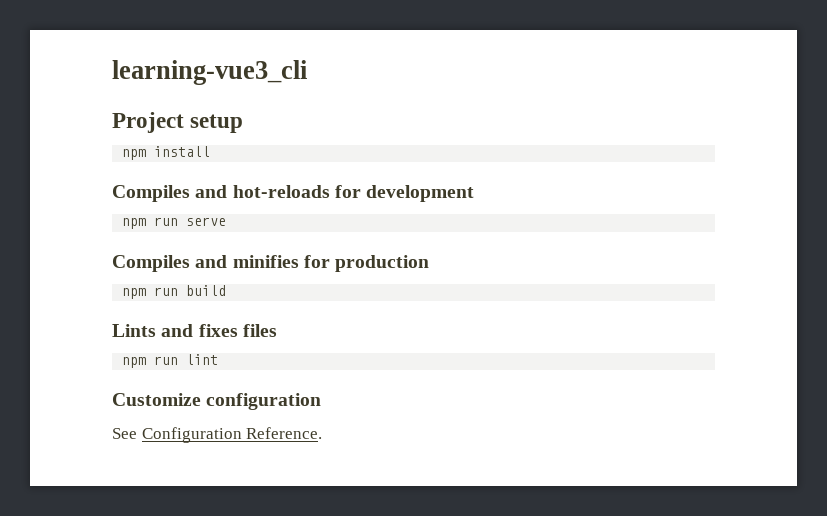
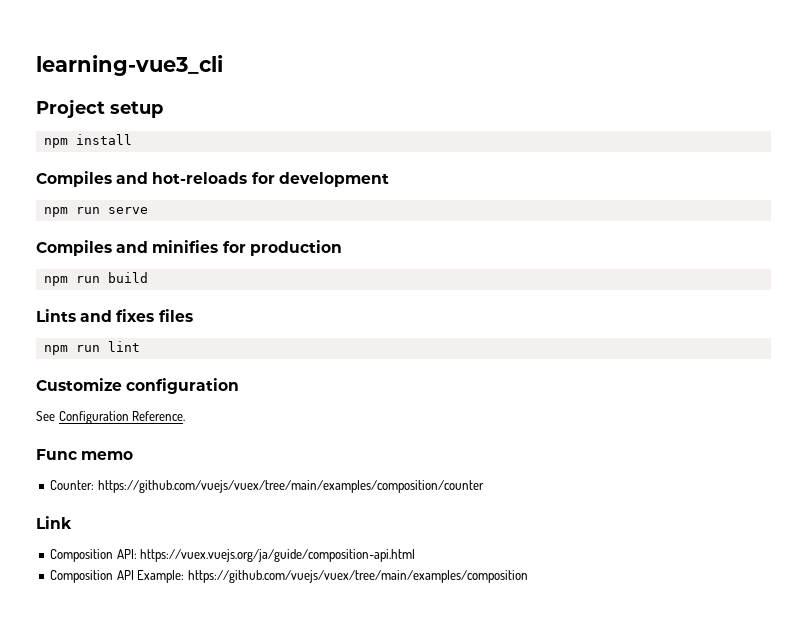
(323, 433) none -> [36,449,134,460] [50,480,484,493] [36,516,72,529] [50,549,416,562] [50,570,528,583] // Func memo // Counter: https://github.com/vuejs/vuex/tree/main/examples/composition/counter // Link // Composition API: https://vuex.vuejs.org/ja/guide/composition-api.html // Composition API Example: https://github.com/vuejs/vuex/tree/main/examples/composition

